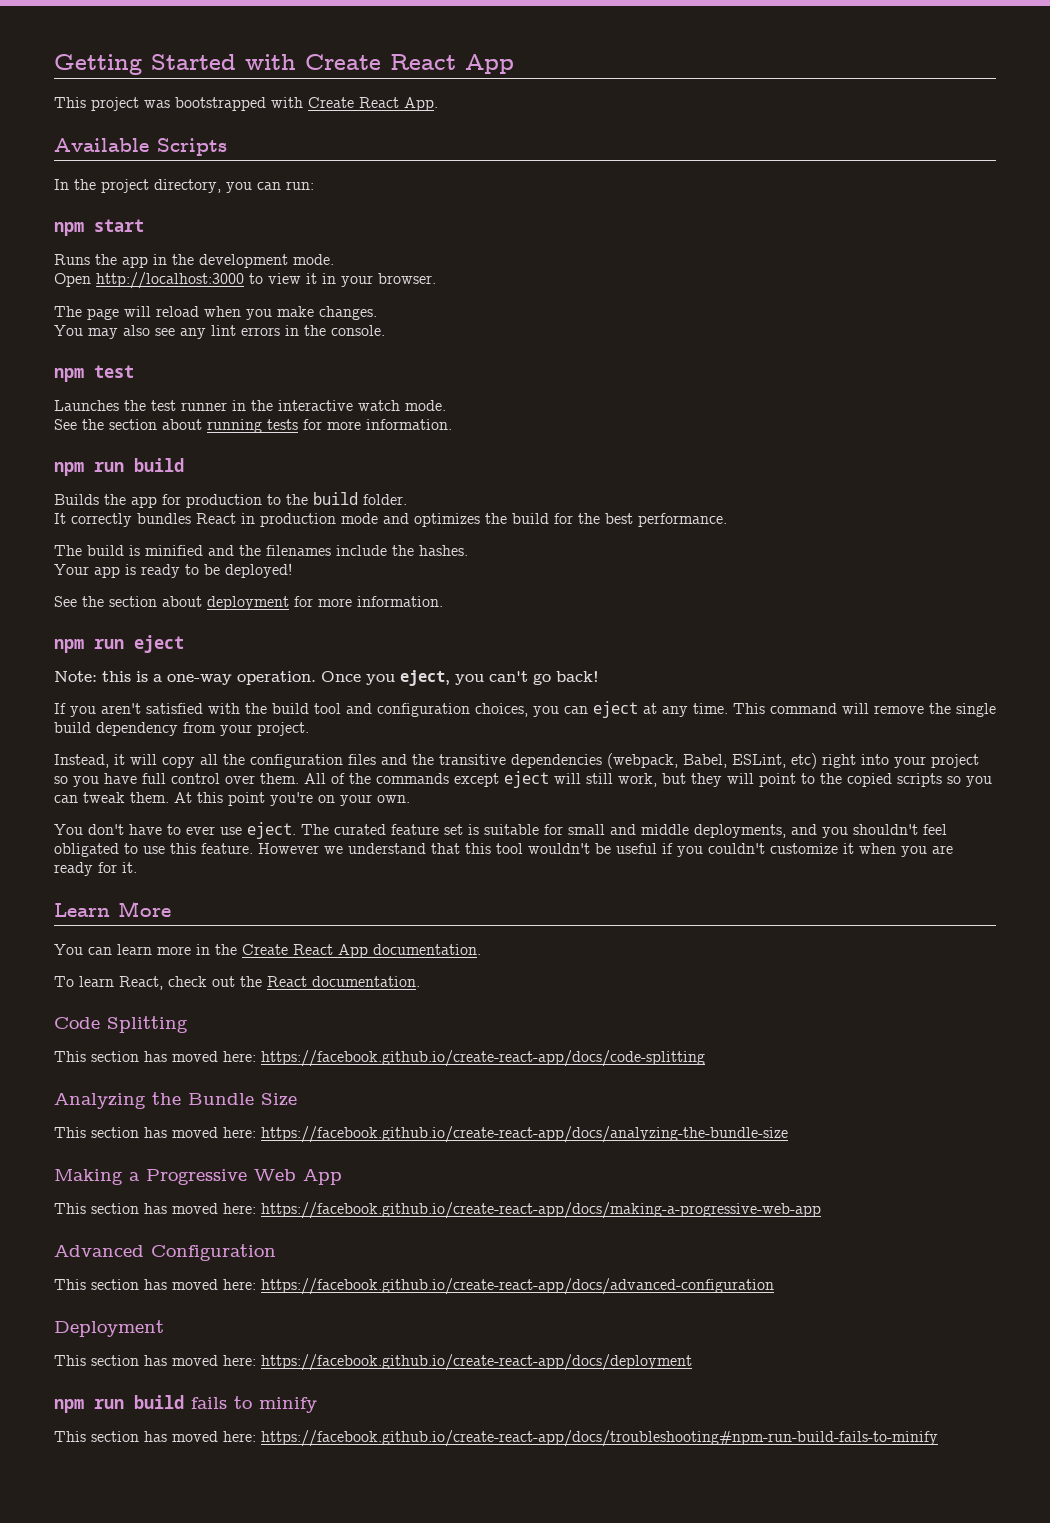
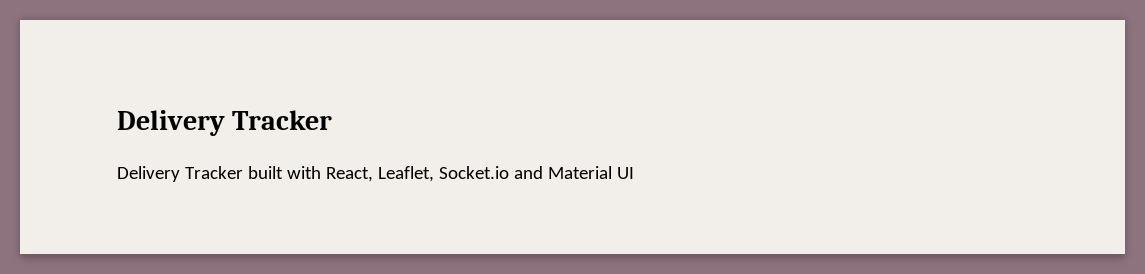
[54,54,514,75] [54,97,438,111] [54,138,227,156] [54,179,314,193] [54,219,144,236] [54,254,334,268] [54,272,436,289] [54,306,377,320] [54,325,385,339] [54,365,134,382] [54,400,446,411] [54,419,452,433] [54,458,184,476] [54,492,407,508] [54,513,727,527] [54,545,468,556] [54,563,292,578] [54,596,443,610] [54,635,184,653] [54,670,599,686] [54,701,996,718] [54,722,309,736] [54,753,979,769] [54,771,992,788] [54,792,410,806] [54,822,947,839] [54,843,953,857] [54,862,137,876] [54,901,171,917] [54,944,481,958] [54,976,420,990] [54,1016,188,1033] [54,1050,705,1067] [54,1092,297,1109] [54,1126,788,1143] [54,1169,342,1185] [54,1202,821,1219] [54,1244,276,1261] [54,1278,774,1295] [54,1320,164,1337] [54,1354,692,1371] [54,1395,317,1413] [54,1430,938,1447] Getting Started with Create React App // This project was bootstrapped with Create React App. // Available Scripts // In the project directory, you can run: // npm start // Runs the app in the development mode. // Open http://localhost:3000 to view it in your browser. // The page will reload when you make changes. // You may also see any lint errors in the console. // npm test // Launches the test runner in the interactive watch mode. // See the section about running tests for more information. // npm run build // Builds the app for production to the build folder. // It correctly bundles React in production mode and optimizes the build for the best performance. // The build is minified and the filenames include the hashes. // Your app is ready to be deployed! // See the section about deployment for more information. // npm run eject // Note: this is a one-way operation. Once you eject, you can't go back! // If you aren't satisfied with the build tool and configuration choices, you can eject at any time. This command will remove the single build dependency from your project. // Instead, it will copy all the configuration files and the transitive dependencies (webpack, Babel, ESLint, etc) right into your project so you have full control over them. All of the commands except eject will still work, but they will point to the copied scripts so you can tweak them. At this point you're on your own. // You don't have to ever use eject. The curated feature set is suitable for small and middle deployments, and you shouldn't feel obligated to use this feature. However we understand that this tool wouldn't be useful if you couldn't customize it when you are ready for it. // Learn More // You can learn more in the Create React App documentation. // To learn React, check out the React documentation. // Code Splitting // This section has moved here: https://facebook.github.io/create-react-app/docs/code-splitting // Analyzing the Bundle Size // This section has moved here: https://facebook.github.io/create-react-app/docs/analyzing-the-bundle-size // Making a Progressive Web App // This section has moved here: https://facebook.github.io/create-react-app/docs/making-a-progressive-web-app // Advanced Configuration // This section has moved here: https://facebook.github.io/create-react-app/docs/advanced-configuration // Deployment // This section has moved here: https://facebook.github.io/create-react-app/docs/deployment // npm run build fails to minify // This section has moved here: https://facebook.github.io/create-react-app/docs/troubleshooting#npm-run-build-fails-to-minify -> [117,110,333,136] [117,166,634,182] Delivery Tracker // Delivery Tracker built with React, Leaflet, Socket.io and Material UI

